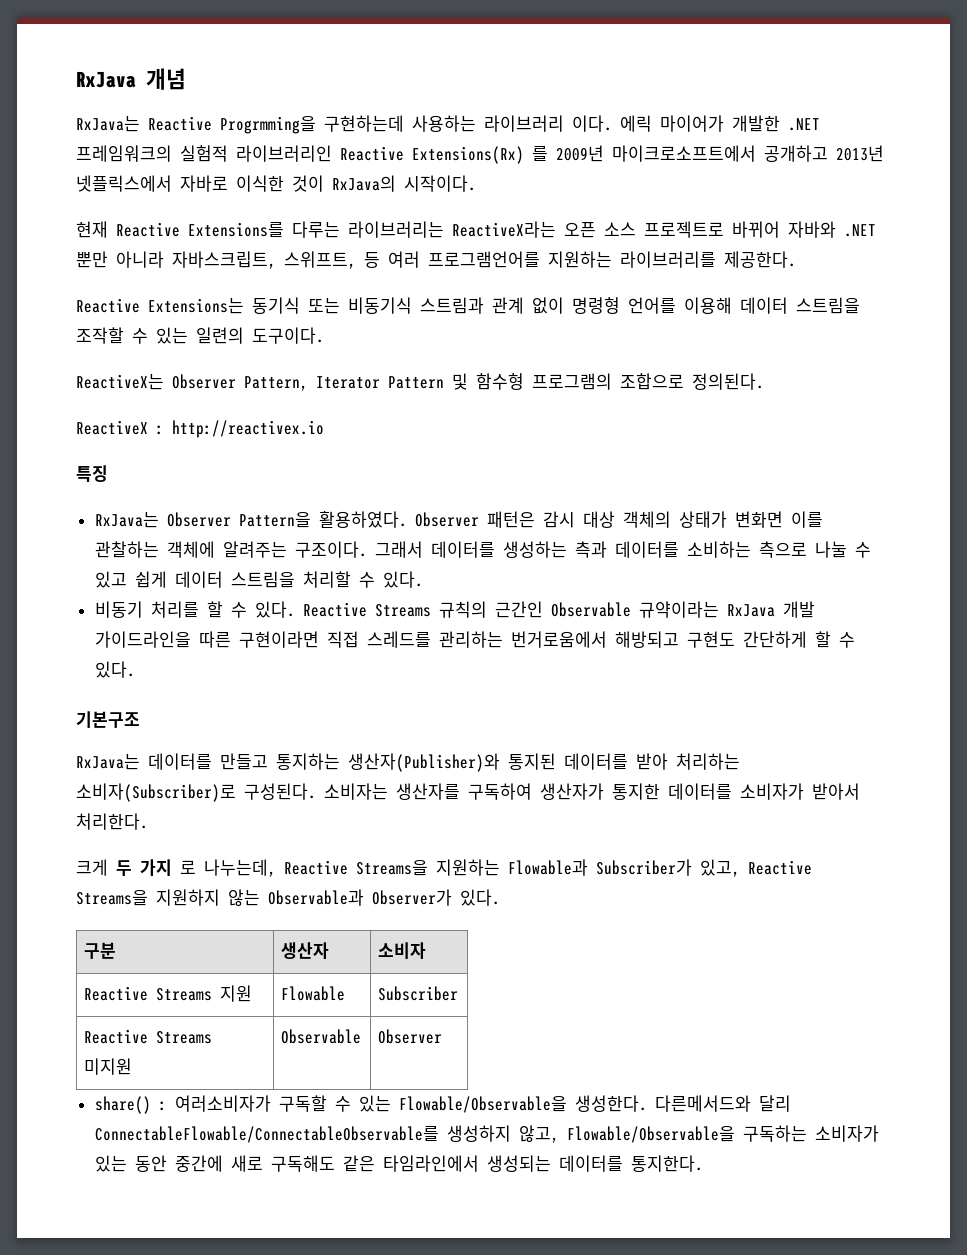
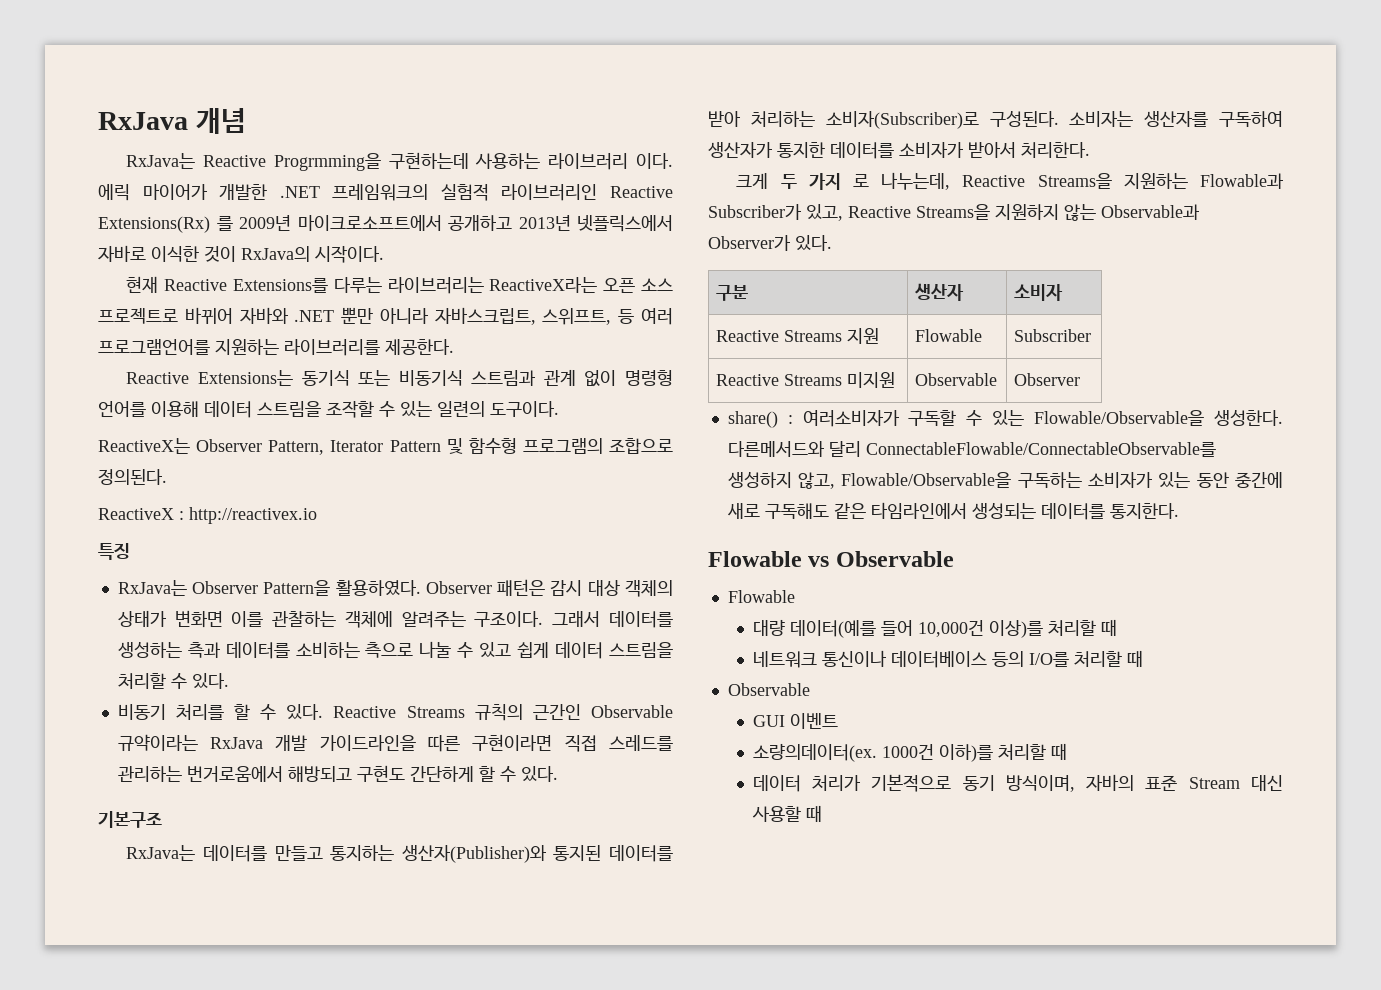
(703, 1163) none -> [708,551,954,567] [727,590,795,603] [752,619,1117,638] [752,650,1143,668] [727,683,810,696] [752,713,838,729] [752,743,1067,762] [752,774,1283,792] [751,805,822,822] // Flowable vs Observable // Flowable // 대량 데이터(예를 들어 10,000건 이상)를 처리할 때 // 네트워크 통신이나 데이터베이스 등의 I/O를 처리할 때 // Observable // GUI 이벤트 // 소량의데이터(ex. 1000건 이하)를 처리할 때 // 데이터 처리가 기본적으로 동기 방식이며, 자바의 표준 Stream 대신 사용할 때

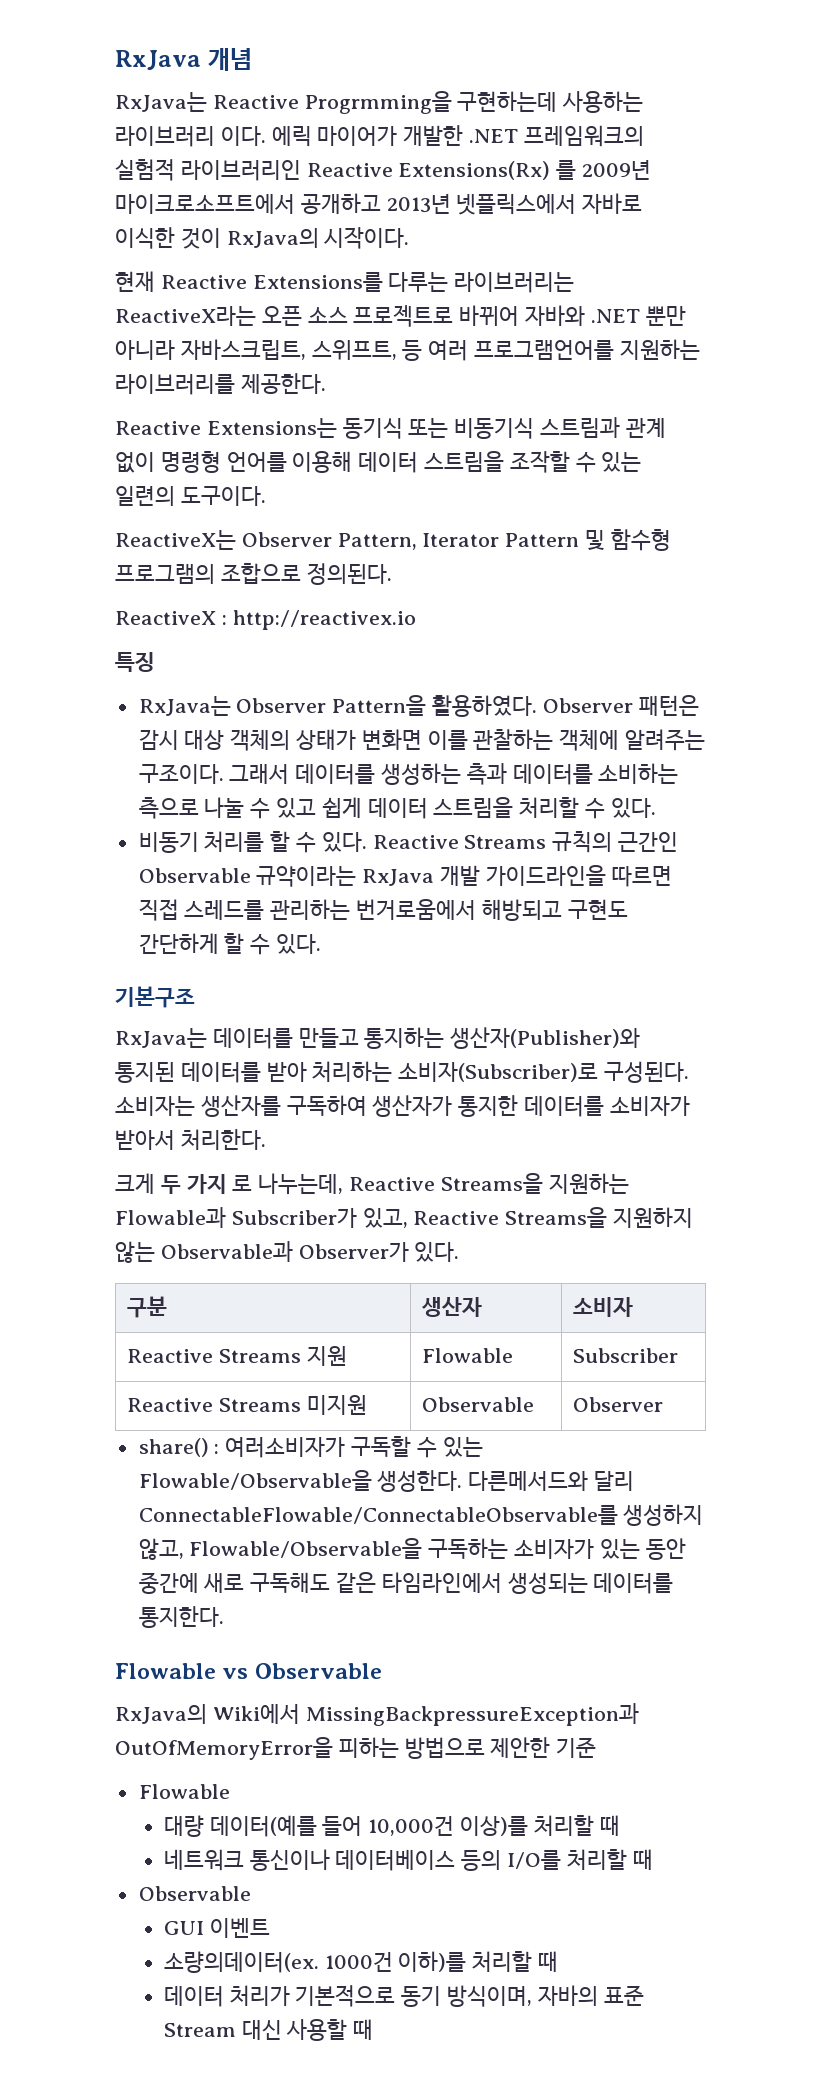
[428,734,553,752] 따른 구현이라면 -> [611,866,672,887] 따르면
(954, 559) none -> [115,1703,639,1726] [115,1737,597,1760] // RxJava의 Wiki에서 MissingBackpressureException과 OutOfMemoryError을 피하는 방법으로 제안한 기준

